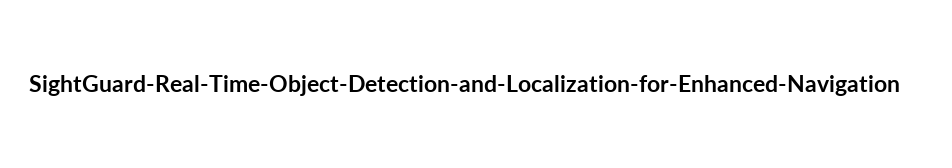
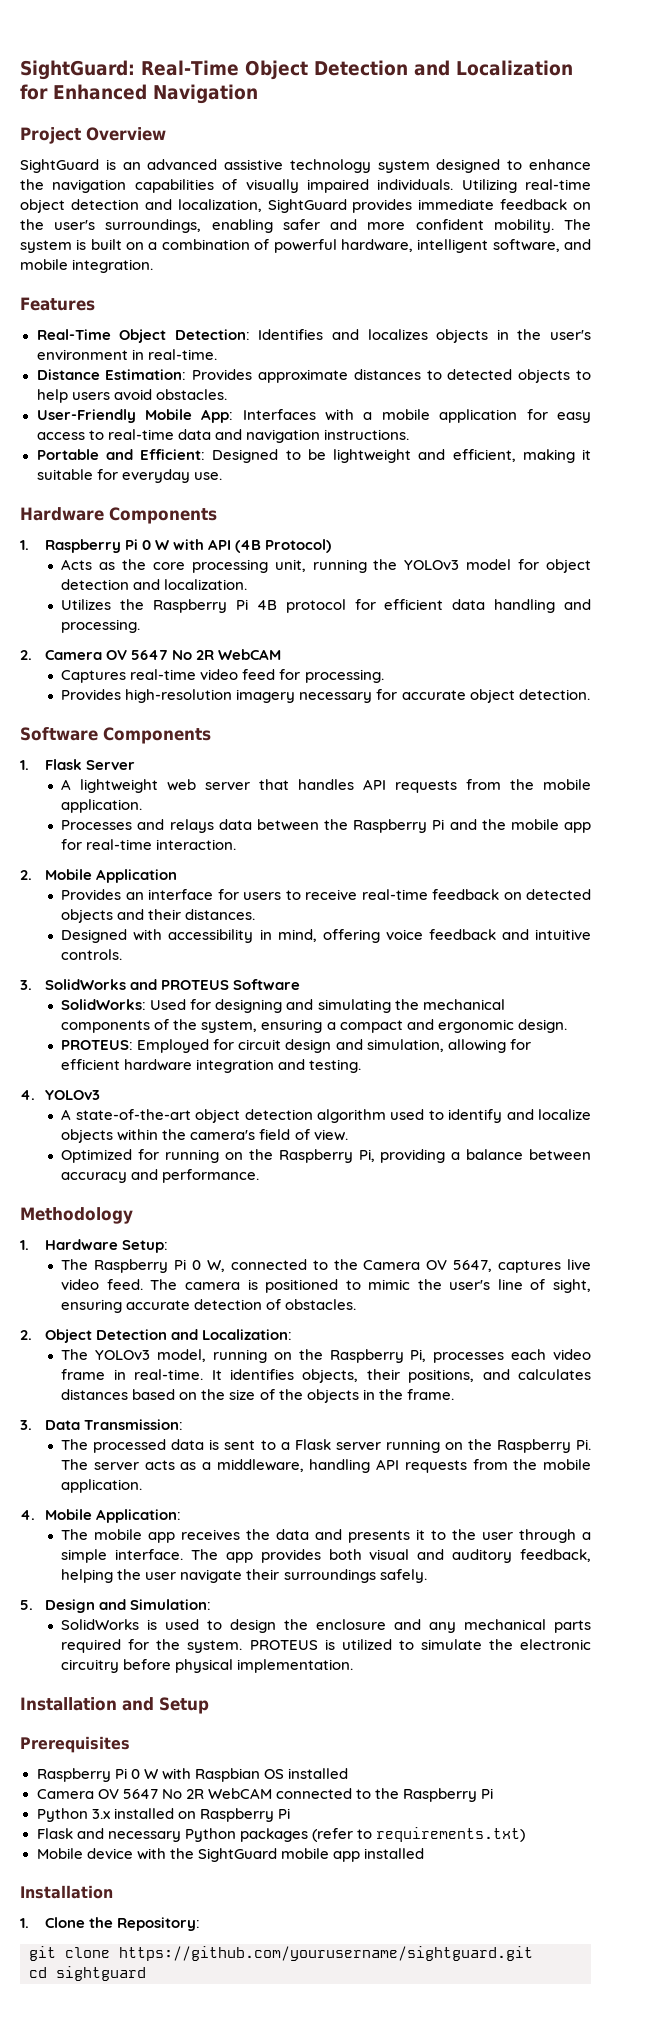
[29,75,900,96] SightGuard-Real-Time-Object-Detection-and-Localization-for-Enhanced-Navigation -> [20,60,573,80] [20,84,258,104] [20,127,166,144] [20,159,591,173] [20,179,591,193] [20,199,591,213] [20,219,592,233] [20,239,592,253] [20,259,154,273] [20,297,95,311] [36,329,592,343] [36,349,217,360] [36,369,591,383] [36,389,227,403] [36,409,592,423] [36,429,409,443] [36,449,591,463] [36,469,222,483] [20,507,217,524] [20,539,332,553] [61,559,591,573] [61,579,248,590] [61,599,591,613] [61,619,141,633] [20,649,282,660] [61,669,384,683] [61,689,590,703] [20,727,211,744] [20,759,135,770] [61,779,592,793] [61,799,143,813] [61,819,591,833] [61,839,237,850] [20,869,177,883] [61,889,591,900] [61,909,256,923] [61,929,591,943] [61,949,123,960] [20,979,300,990] [61,999,505,1013] [61,1019,567,1033] [61,1039,531,1053] [61,1059,362,1073] [20,1090,100,1100] [61,1109,592,1123] [61,1129,348,1143] [61,1149,591,1163] [61,1169,260,1183] [20,1207,133,1224] [20,1239,168,1253] [61,1259,591,1273] [61,1279,591,1293] [61,1299,357,1313] [20,1329,292,1343] [61,1349,591,1363] [61,1369,591,1383] [61,1389,454,1403] [20,1419,183,1430] [61,1439,591,1453] [61,1459,592,1473] [61,1479,143,1493] [20,1509,181,1523] [61,1529,592,1543] [61,1549,591,1563] [61,1569,427,1583] [20,1599,211,1613] [61,1619,592,1633] [61,1639,591,1653] [61,1659,354,1673] [20,1697,209,1714] [20,1736,130,1753] [36,1768,348,1782] [36,1788,494,1802] [36,1808,290,1822] [36,1827,525,1842] [36,1848,424,1862] [20,1885,113,1899] [20,1917,200,1931] [29,1946,533,1961] [29,1966,146,1981] SightGuard: Real-Time Object Detection and Localization for Enhanced Navigation // Project Overview // SightGuard is an advanced assistive technology system designed to enhance the navigation capabilities of visually impaired individuals. Utilizing real-time object detection and localization, SightGuard provides immediate feedback on the user's surroundings, enabling safer and more confident mobility. The system is built on a combination of powerful hardware, intelligent software, and mobile integration. // Features // Real-Time Object Detection: Identifies and localizes objects in the user's environment in real-time. // Distance Estimation: Provides approximate distances to detected objects to help users avoid obstacles. // User-Friendly Mobile App: Interfaces with a mobile application for easy access to real-time data and navigation instructions. // Portable and Efficient: Designed to be lightweight and efficient, making it suitable for everyday use. // Hardware Components // 1. Raspberry Pi 0 W with API (4B Protocol) // Acts as the core processing unit, running the YOLOv3 model for object detection and localization. // Utilizes the Raspberry Pi 4B protocol for efficient data handling and processing. // 2. Camera OV 5647 No 2R WebCAM // Captures real-time video feed for processing. // Provides high-resolution imagery necessary for accurate object detection. // Software Components // 1. Flask Server // A lightweight web server that handles API requests from the mobile application. // Processes and relays data between the Raspberry Pi and the mobile app for real-time interaction. // 2. Mobile Application // Provides an interface for users to receive real-time feedback on detected objects and their distances. // Designed with accessibility in mind, offering voice feedback and intuitive controls. // 3. SolidWorks and PROTEUS Software // SolidWorks: Used for designing and simulating the mechanical components of the system, ensuring a compact and ergonomic design. // PROTEUS: Employed for circuit design and simulation, allowing for efficient hardware integration and testing. // 4. YOLOv3 // A state-of-the-art object detection algorithm used to identify and localize objects within the camera's field of view. // Optimized for running on the Raspberry Pi, providing a balance between accuracy and performance. // Methodology // 1. Hardware Setup: // The Raspberry Pi 0 W, connected to the Camera OV 5647, captures live video feed. The camera is positioned to mimic the user's line of sight, ensuring accurate detection of obstacles. // 2. Object Detection and Localization: // The YOLOv3 model, running on the Raspberry Pi, processes each video frame in real-time. It identifies objects, their positions, and calculates distances based on the size of the objects in the frame. // 3. Data Transmission: // The processed data is sent to a Flask server running on the Raspberry Pi. The server acts as a middleware, handling API requests from the mobile application. // 4. Mobile Application: // The mobile app receives the data and presents it to the user through a simple interface. The app provides both visual and auditory feedback, helping the user navigate their surroundings safely. // 5. Design and Simulation: // SolidWorks is used to design the enclosure and any mechanical parts required for the system. PROTEUS is utilized to simulate the electronic circuitry before physical implementation. // Installation and Setup // Prerequisites // Raspberry Pi 0 W with Raspbian OS installed // Camera OV 5647 No 2R WebCAM connected to the Raspberry Pi // Python 3.x installed on Raspberry Pi // Flask and necessary Python packages (refer to requirements.txt) // Mobile device with the SightGuard mobile app installed // Installation // 1. Clone the Repository: // git clone https://github.com/yourusername/sightguard.git // cd sightguard

